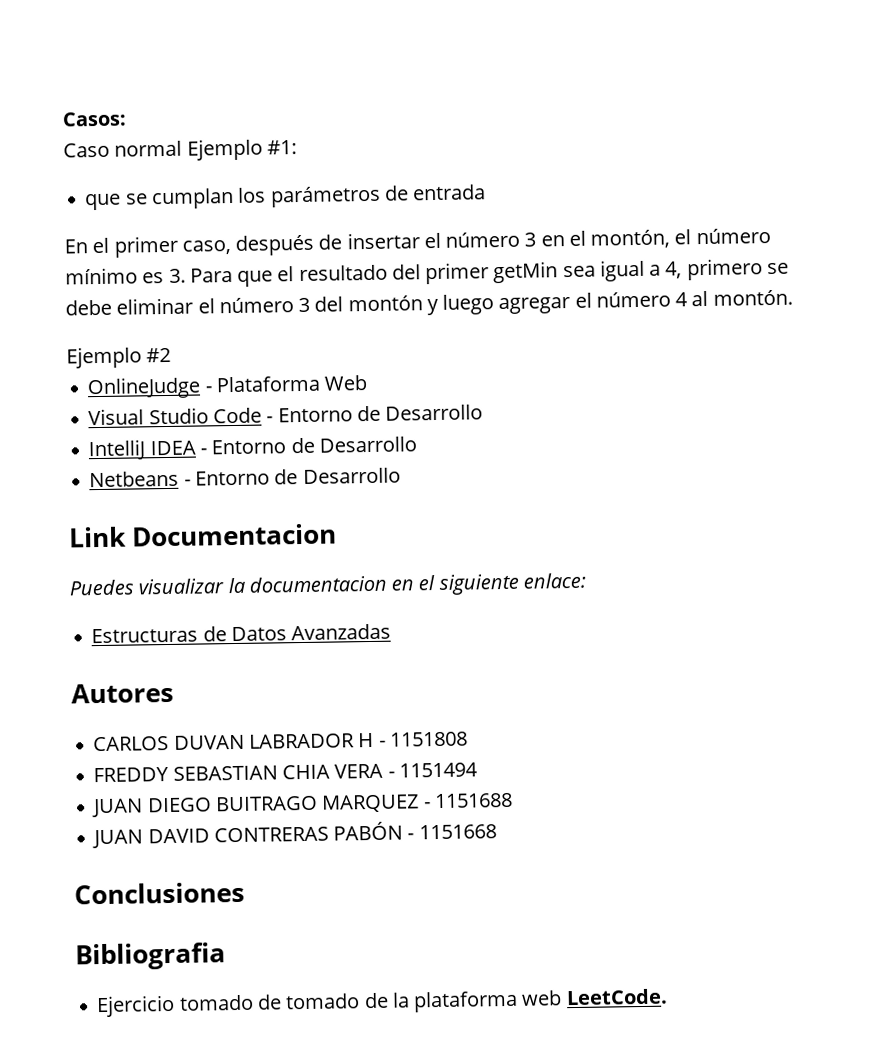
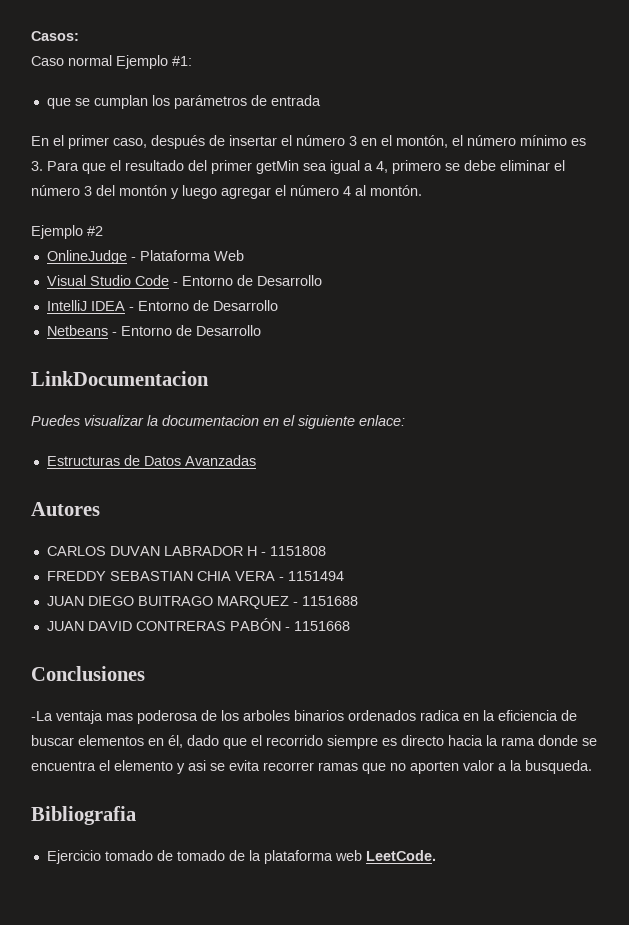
[68,523,338,548] Link Documentacion -> [31,371,209,386] LinkDocumentacion
(245, 893) none -> [31,710,577,724] [31,735,597,749] [31,760,592,774] // -La ventaja mas poderosa de los arboles binarios ordenados radica en la eficiencia de buscar elementos en él, dado que el recorrido siempre es directo hacia la rama donde se encuentra el elemento y asi se evita recorrer ramas que no aporten valor a la busqueda.

